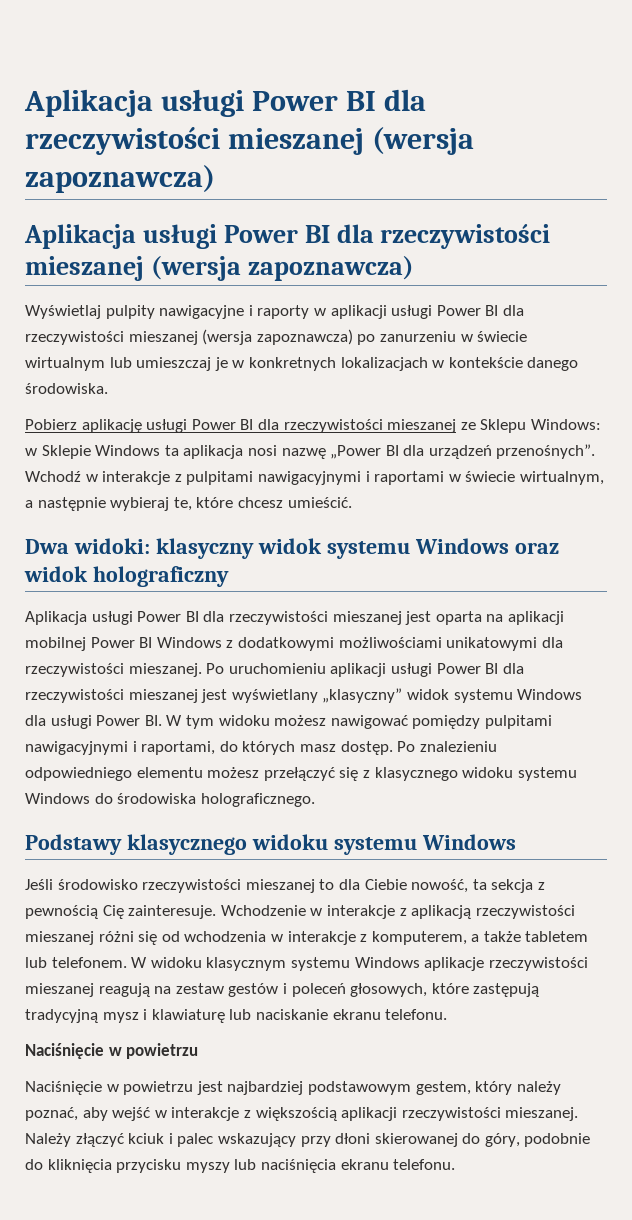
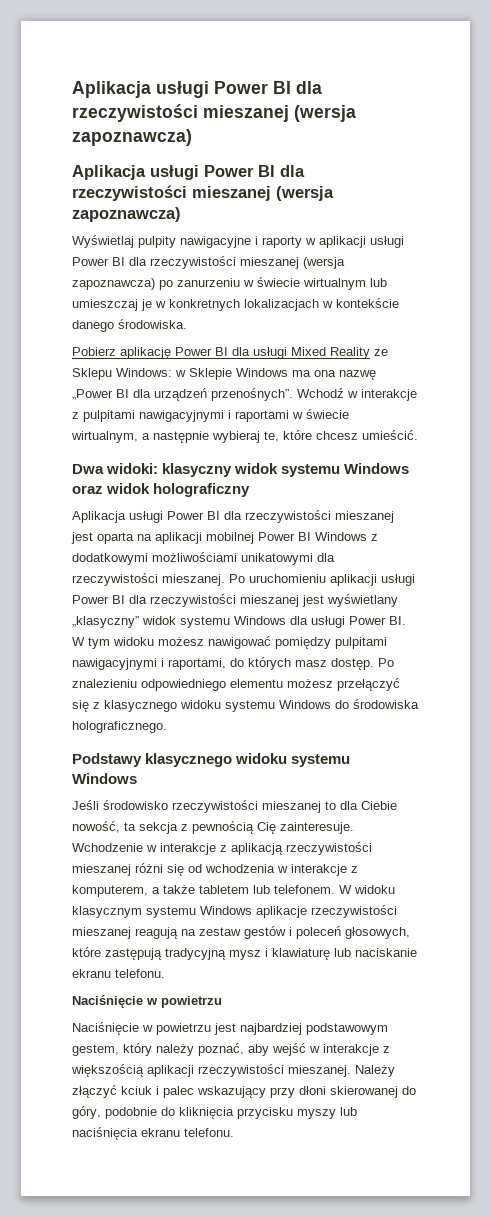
[146,419,457,433] usługi Power BI dla rzeczywistości mieszanej -> [175,347,370,359] Power BI dla usługi Mixed Reality
[164,445,277,459] ta aplikacja nosi -> [292,370,336,377] ma ona

